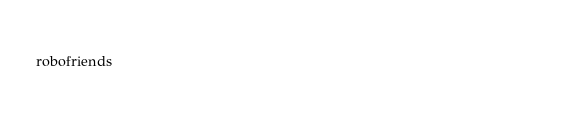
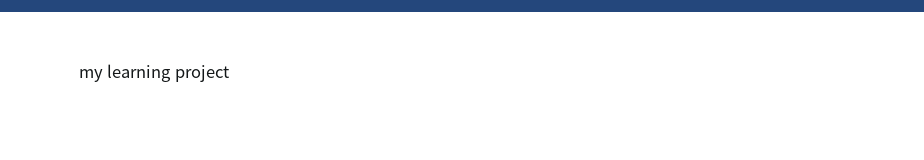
[36,56,112,67] robofriends -> [79,64,229,82] my learning project

